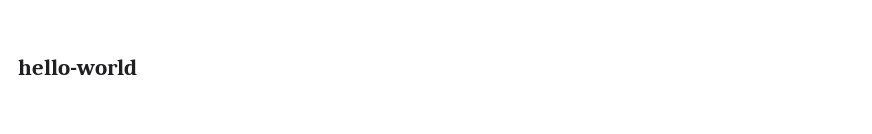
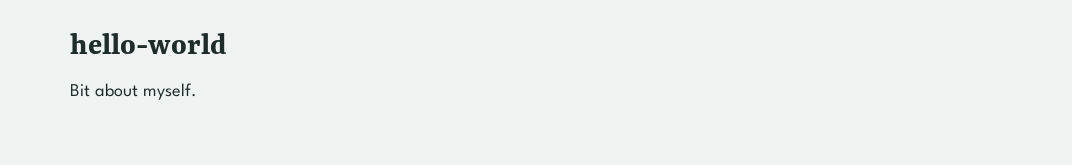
(137, 67) none -> [70,83,197,100] // Bit about myself.

